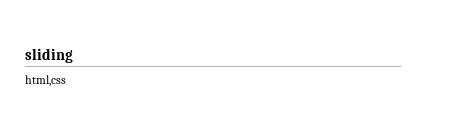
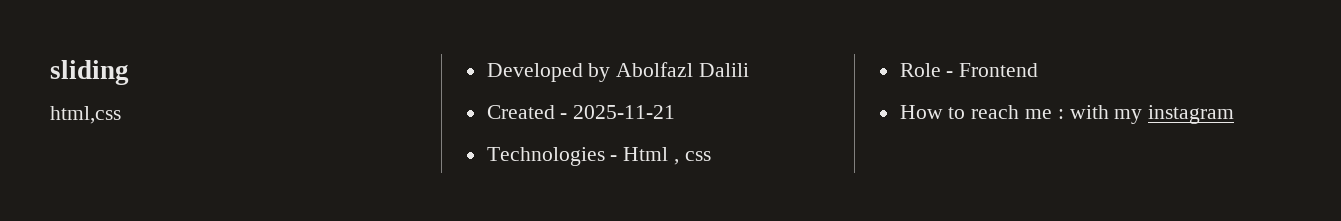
(66, 80) none -> [486,62,750,82] [486,105,676,119] [486,147,711,166] [899,63,1039,77] [899,105,1235,124] // Developed by Abolfazl Dalili // Created - 2025-11-21 // Technologies - Html , css // Role - Frontend // How to reach me : with my instagram

